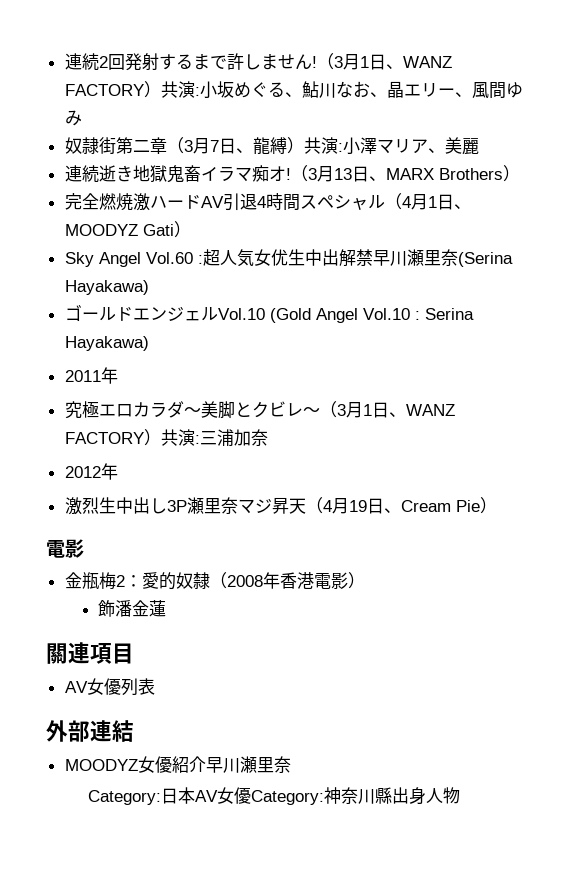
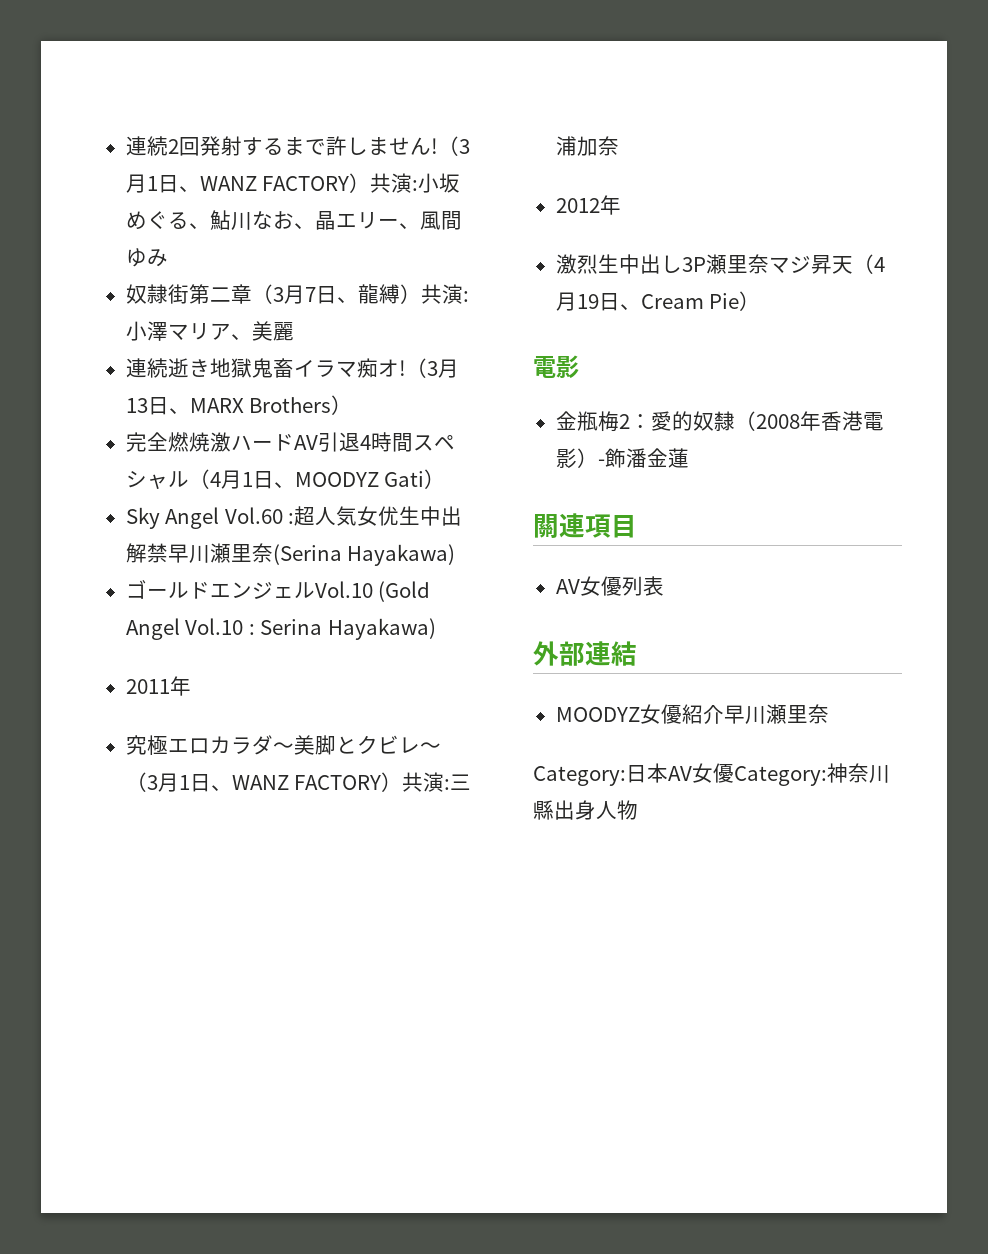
(365, 580) // -> [597,459,605,466] -

